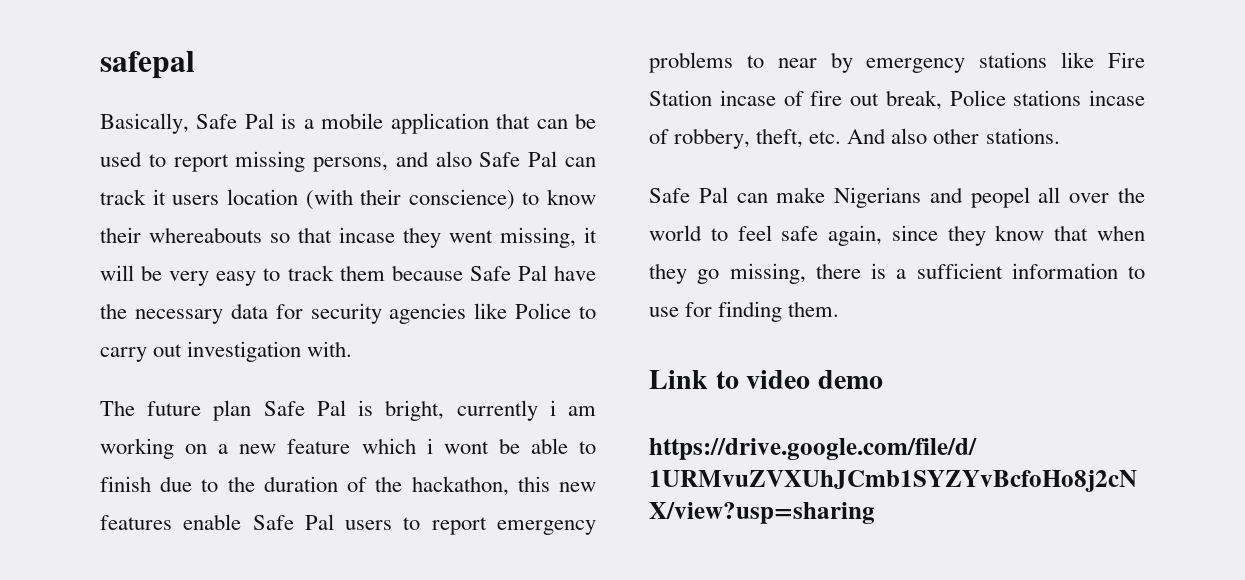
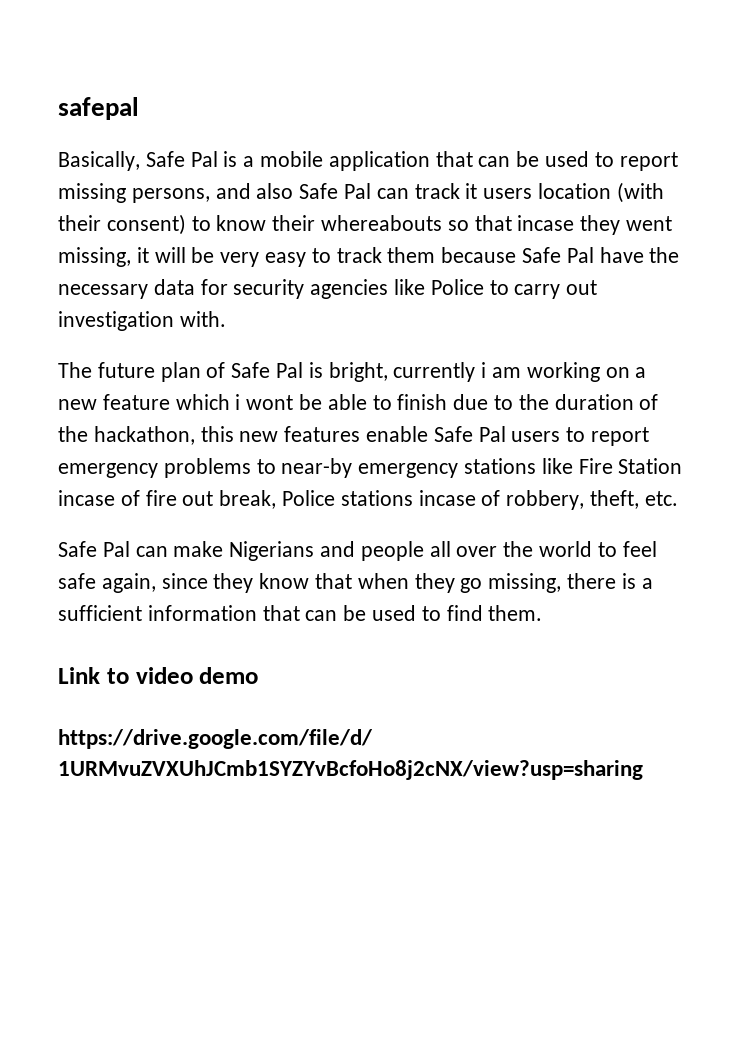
[408,189,515,210] conscience) -> [106,214,186,235] consent)
(252, 410) none -> [206,362,226,378] of
[777,52,853,73] near by -> [281,458,353,478] near-by
[847,128,1060,144] And also other stations. -> (678, 498) none
[970,187,1030,208] peopel -> [360,541,424,561] people
[1128,266,1145,279] [649,301,783,322] to use for finding -> [262,605,483,621] that can be used to find

